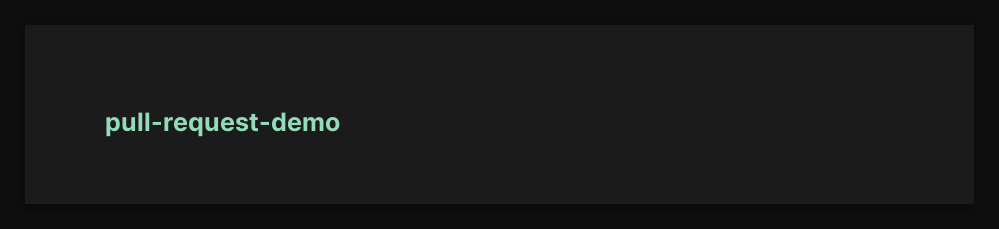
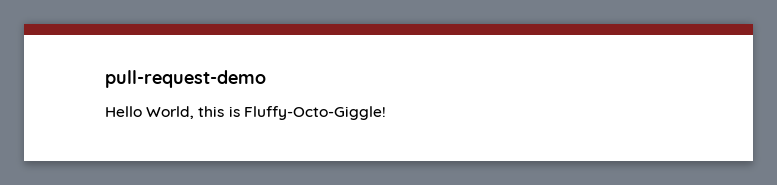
(340, 124) none -> [105,106,386,120] // Hello World, this is Fluffy-Octo-Giggle!

